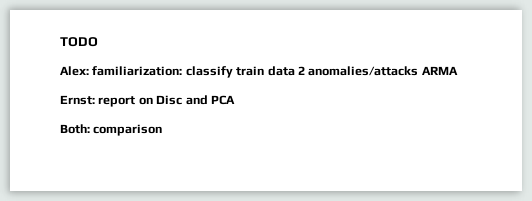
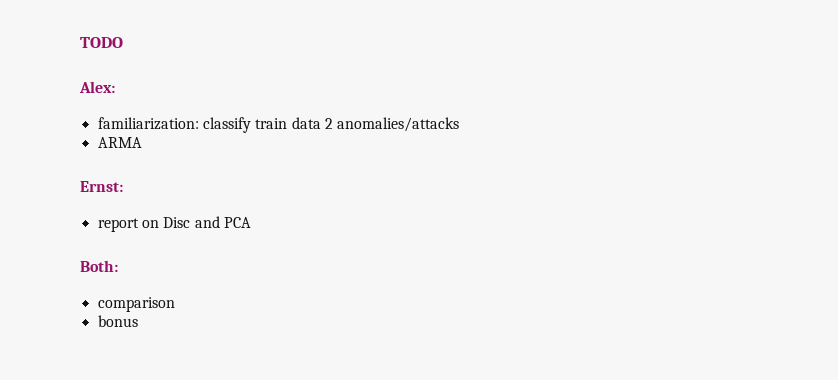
(89, 71) none -> (115, 87) //
(419, 71) none -> (460, 124) //
(95, 100) none -> (123, 186) //
(90, 129) none -> (118, 266) //
(163, 130) none -> [97,315,138,327] // bonus

